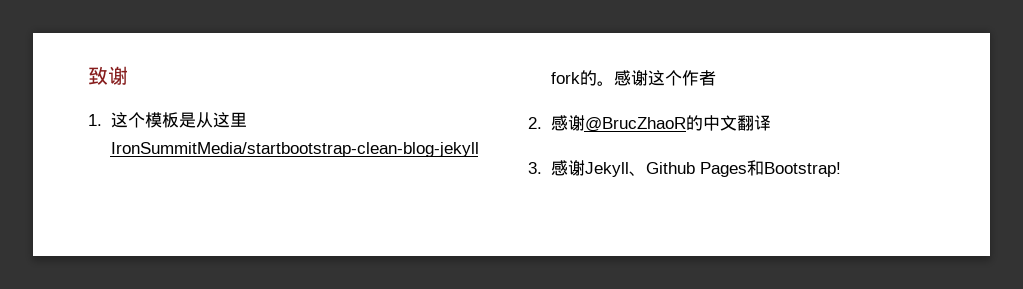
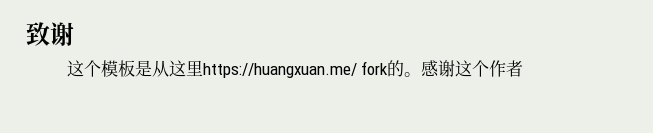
[88,114,102,126] 1. -> (74, 34) none
[110,142,479,157] IronSummitMedia/startbootstrap-clean-blog-jekyll -> [202,63,357,78] https://huangxuan.me/
[528,115,771,132] [528,160,841,177] // 2.感谢@BrucZhaoR的中文翻译 // 3.感谢Jekyll、Github Pages和Bootstrap! -> (524, 68) none

